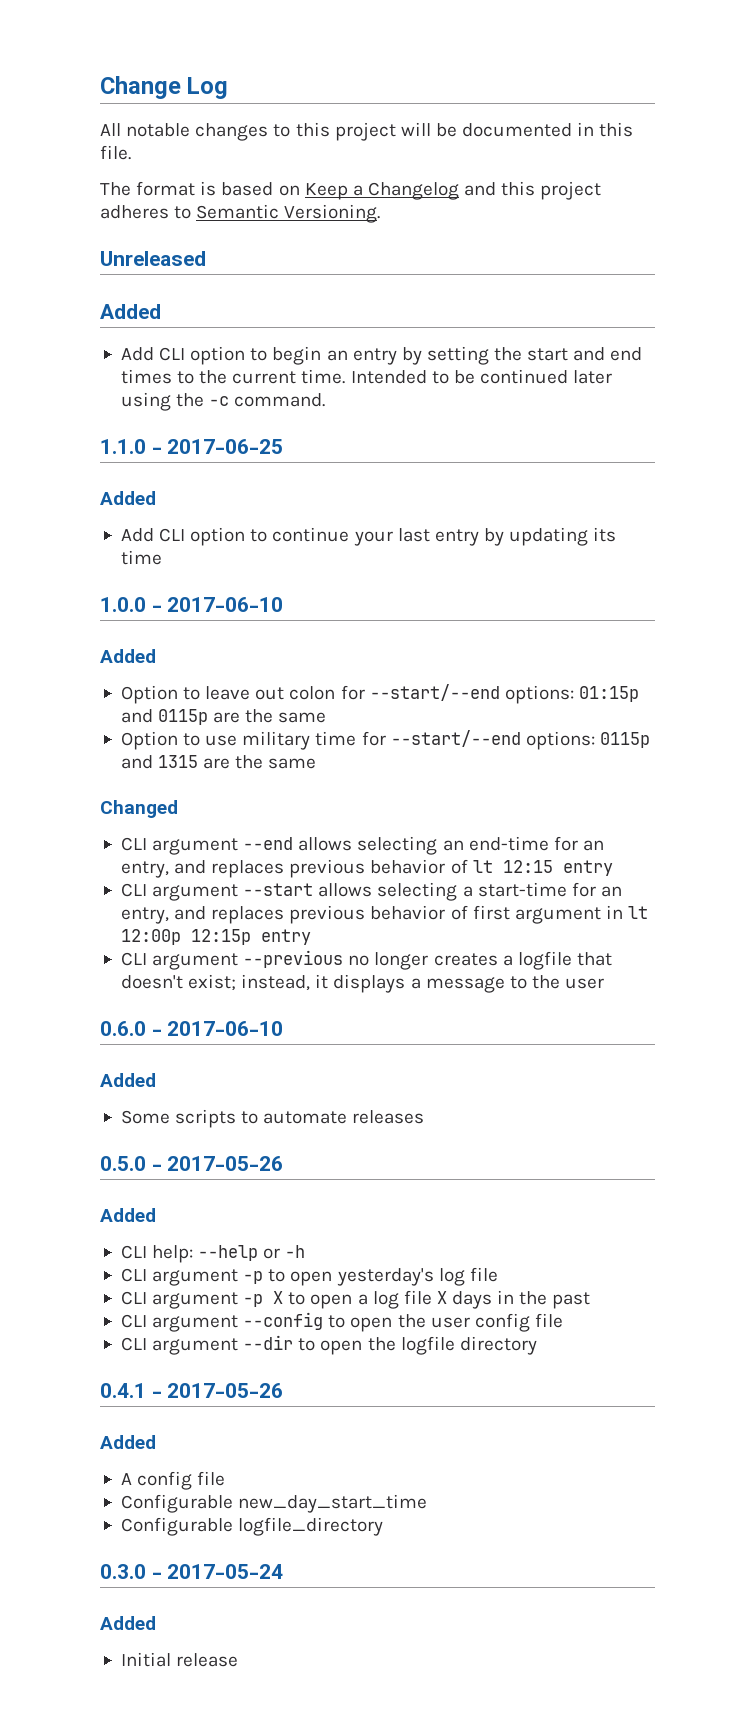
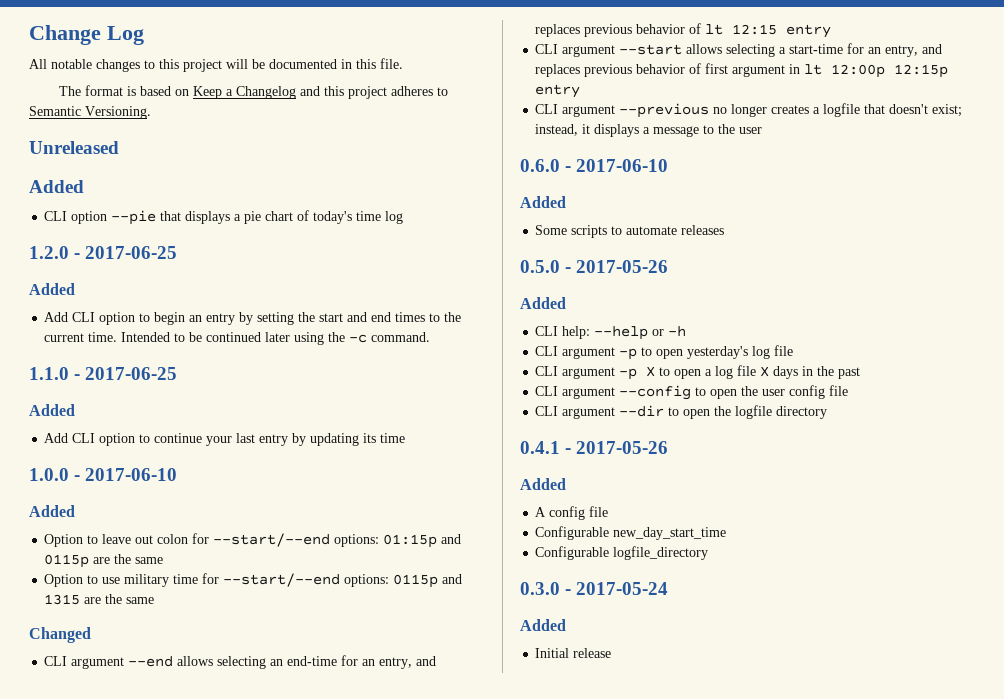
(161, 311) none -> [44,210,404,225] [29,246,178,259] [29,283,75,295] // CLI option --pie that displays a pie chart of today's time log // 1.2.0 - 2017-06-25 // Added

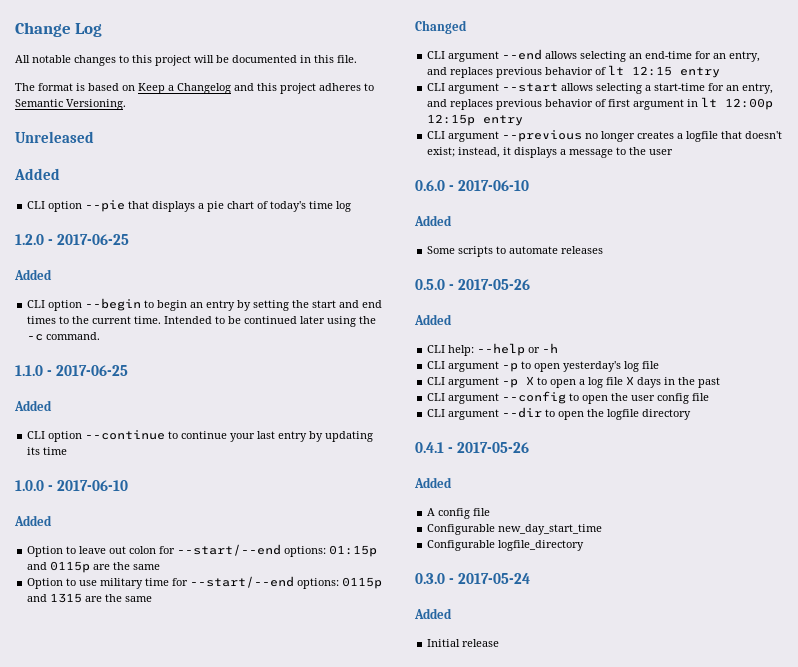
[44,312,136,325] Add CLI option -> [27,298,142,311] CLI option --begin
[44,433,136,446] Add CLI option -> [27,430,166,442] CLI option --continue

